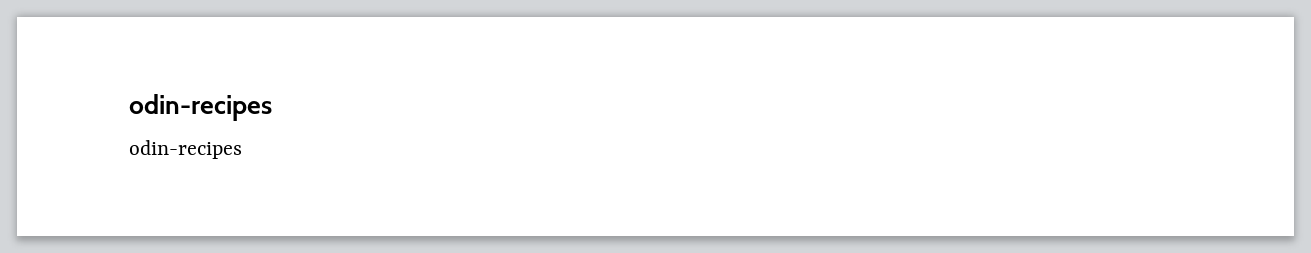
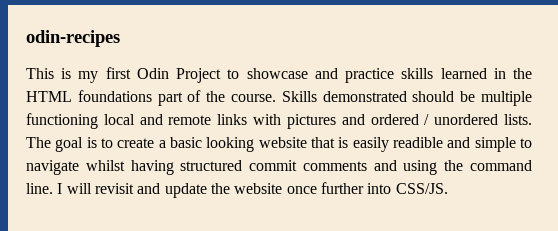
[129,140,242,159] odin-recipes -> [26,67,532,83] [26,90,533,106] [26,113,532,129] [26,137,532,152] [26,160,532,175] [26,182,448,198] This is my first Odin Project to showcase and practice skills learned in the HTML foundations part of the course. Skills demonstrated should be multiple functioning local and remote links with pictures and ordered / unordered lists. The goal is to create a basic looking website that is easily readible and simple to navigate whilst having structured commit comments and using the command line. I will revisit and update the website once further into CSS/JS.

